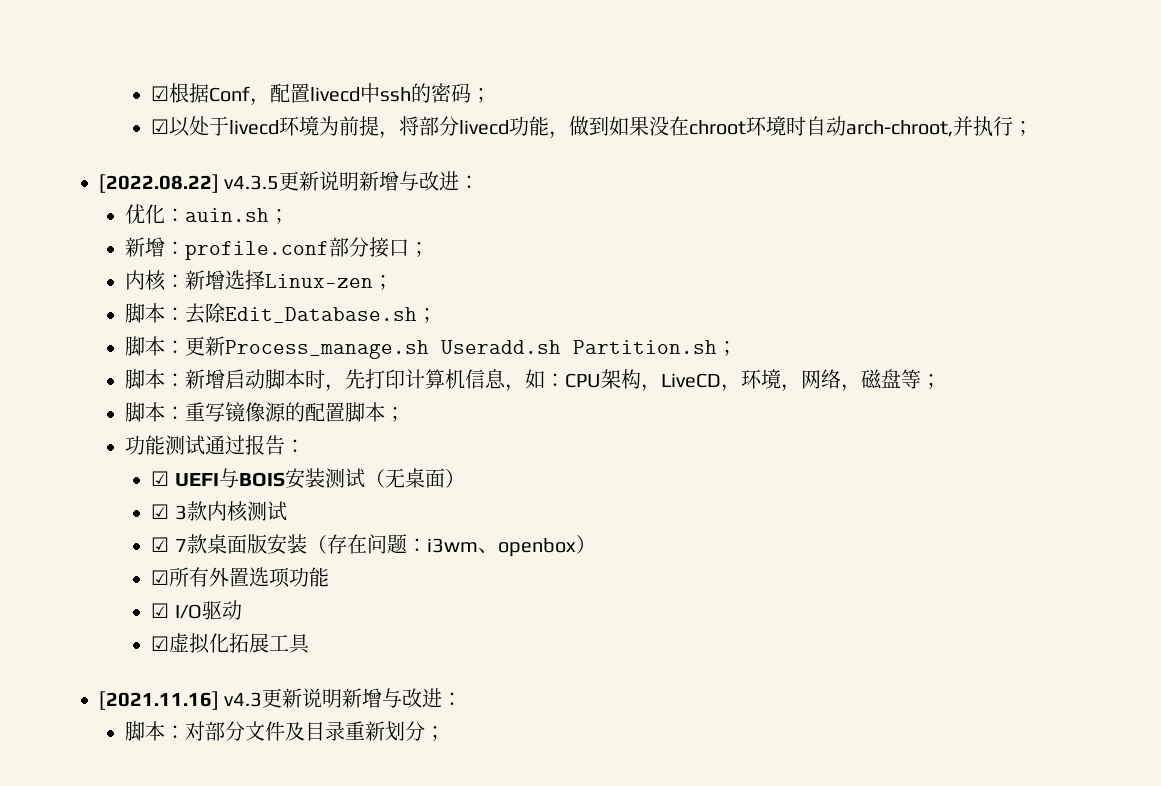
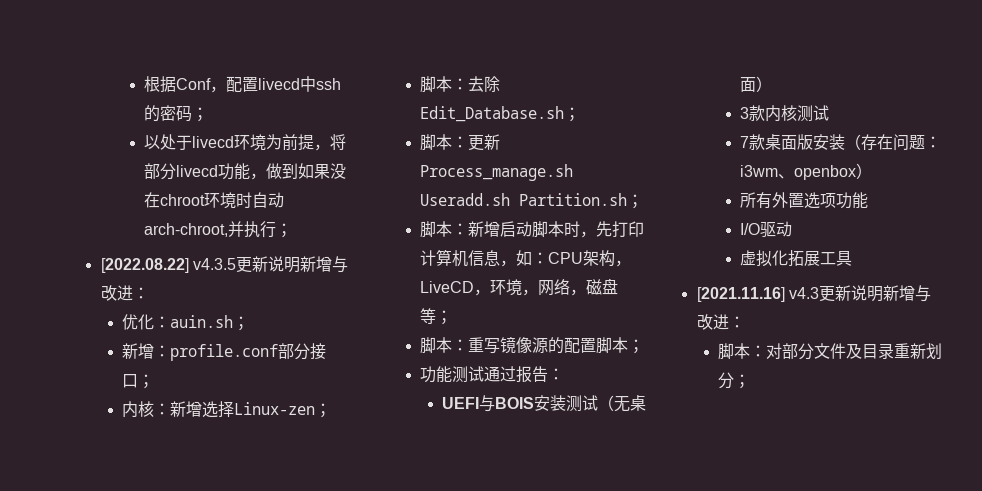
[151,86,170,101] ☑ -> (144, 84) none
[151,119,170,134] ☑ -> (209, 114) none
[151,471,170,486] ☑ -> (565, 374) none
[151,504,170,519] ☑ -> (773, 84) none
[151,537,170,552] ☑ -> (830, 113) none
[151,570,170,585] ☑ -> (873, 171) none
[151,603,170,618] ☑ -> (869, 200) none
[151,636,170,651] ☑ -> (793, 229) none

